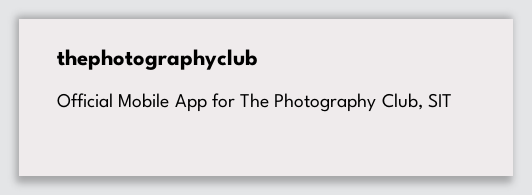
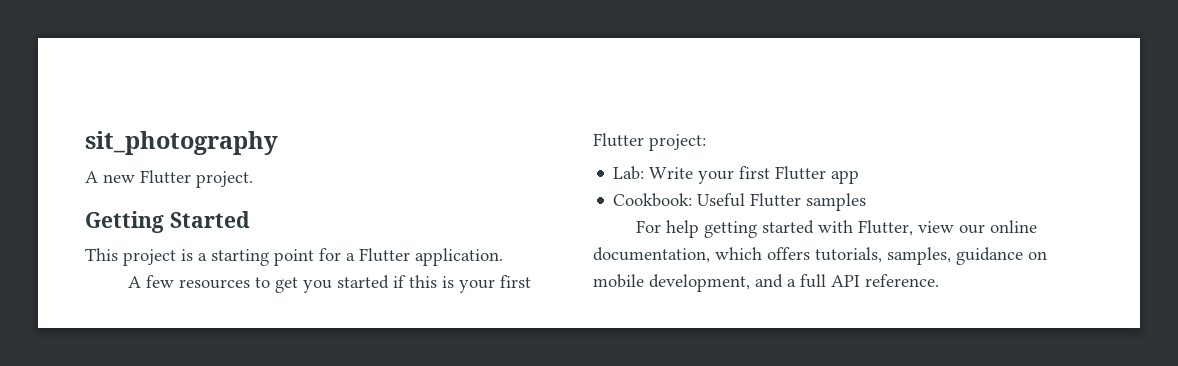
[57,49,258,70] [57,93,452,112] thephotographyclub // Official Mobile App for The Photography Club, SIT -> [85,131,278,155] [85,170,253,188] [85,211,250,233] [85,248,503,266] [128,275,532,293] [593,133,706,151] [613,166,860,184] [613,193,867,211] [636,220,1038,238] [593,247,1047,265] [593,274,939,292] sit_photography // A new Flutter project. // Getting Started // This project is a starting point for a Flutter application. // A few resources to get you started if this is your first Flutter project: // Lab: Write your first Flutter app // Cookbook: Useful Flutter samples // For help getting started with Flutter, view our online documentation, which offers tutorials, samples, guidance on mobile development, and a full API reference.

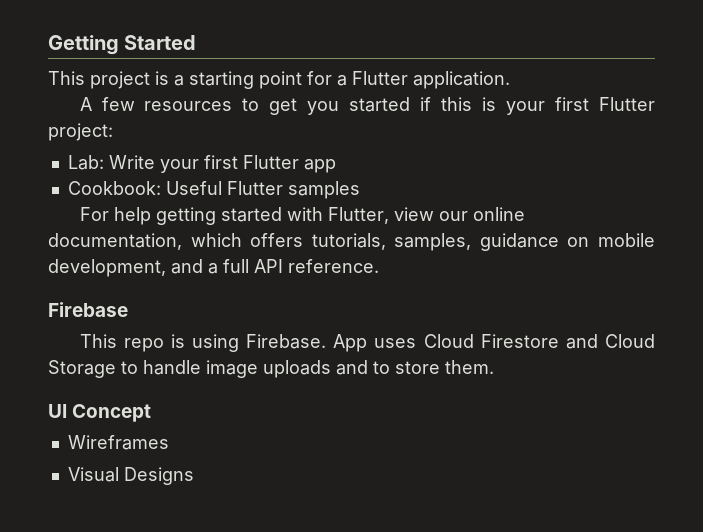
[85,131,278,155] [85,170,253,188] sit_photography // A new Flutter project. // -> (48, 45) none
(939, 280) none -> [48,302,128,317] [79,334,655,352] [48,360,494,378] [48,404,152,422] [67,435,169,450] [67,467,194,485] // Firebase // This repo is using Firebase. App uses Cloud Firestore and Cloud Storage to handle image uploads and to store them. // UI Concept // Wireframes // Visual Designs

